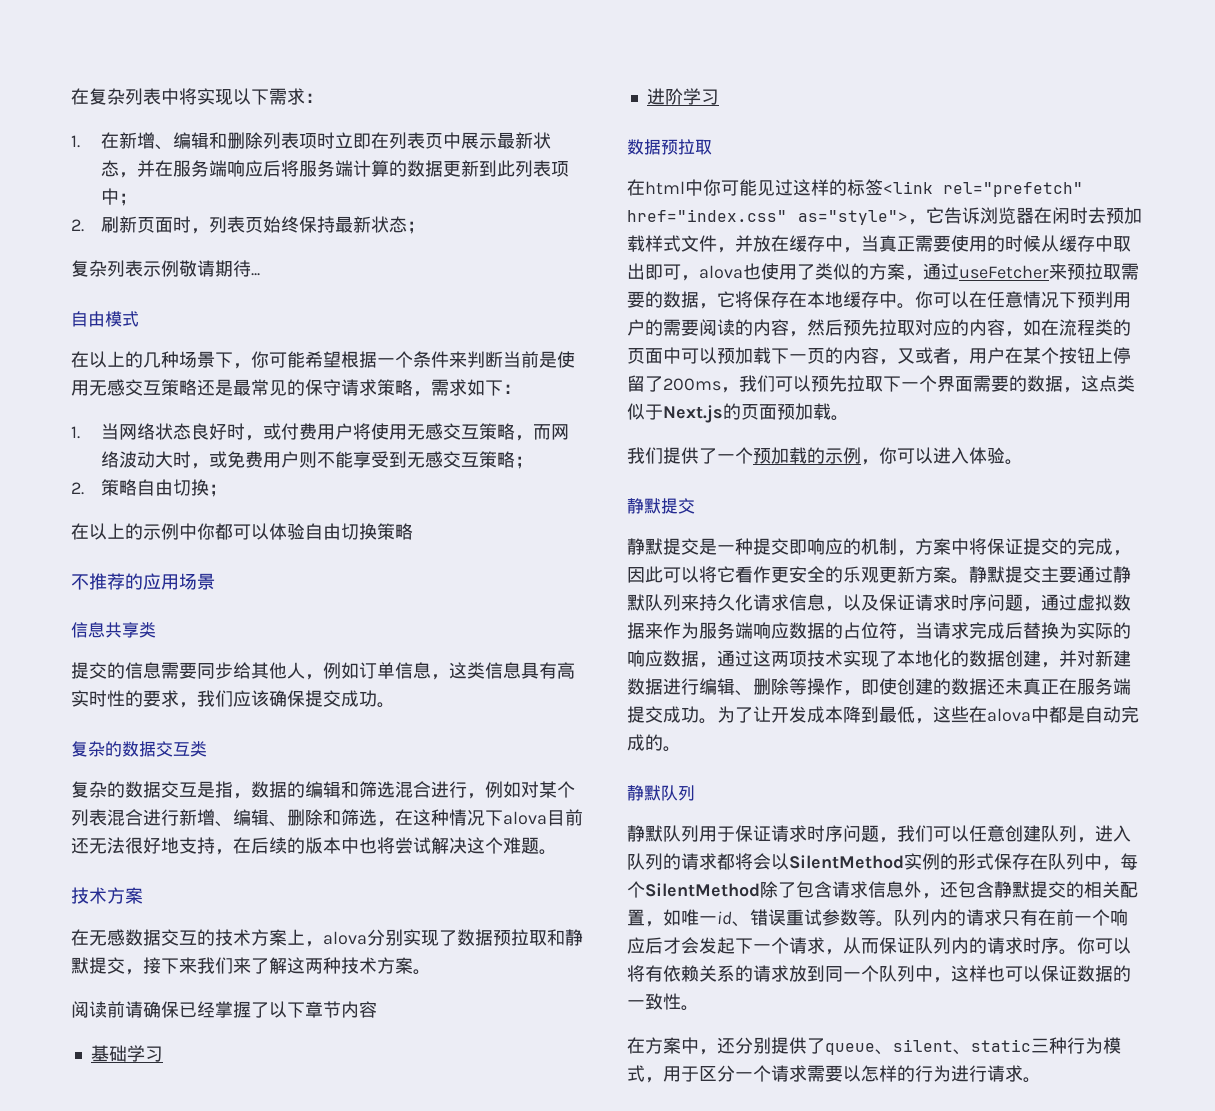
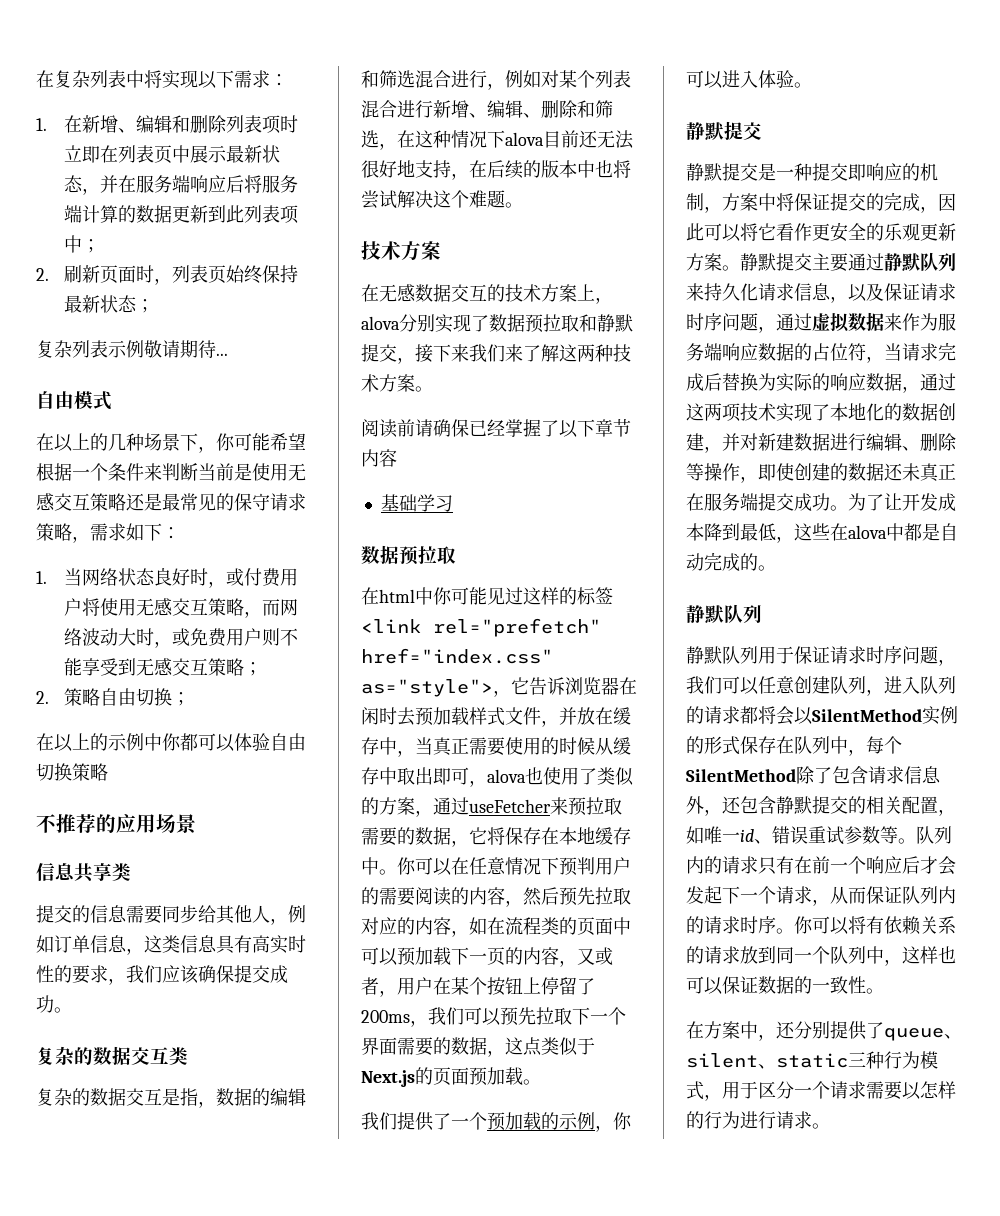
[646,88,719,105] // 进阶学习 -> (453, 503) none

